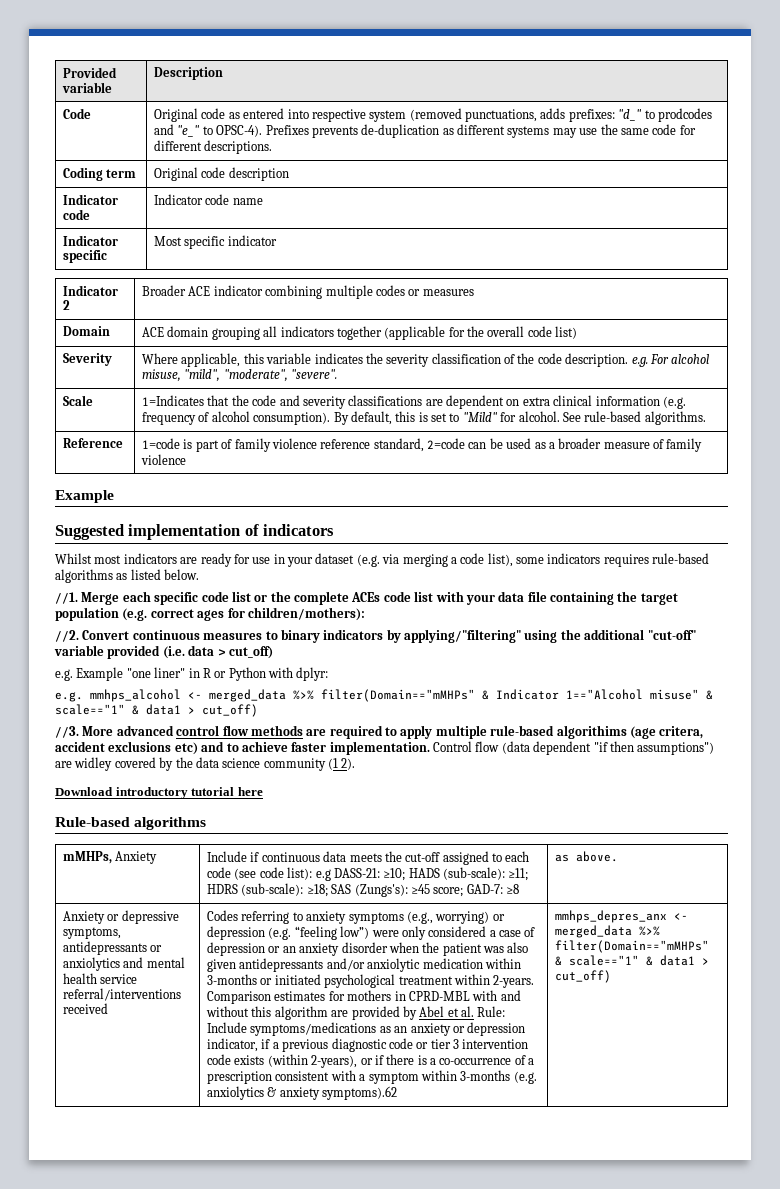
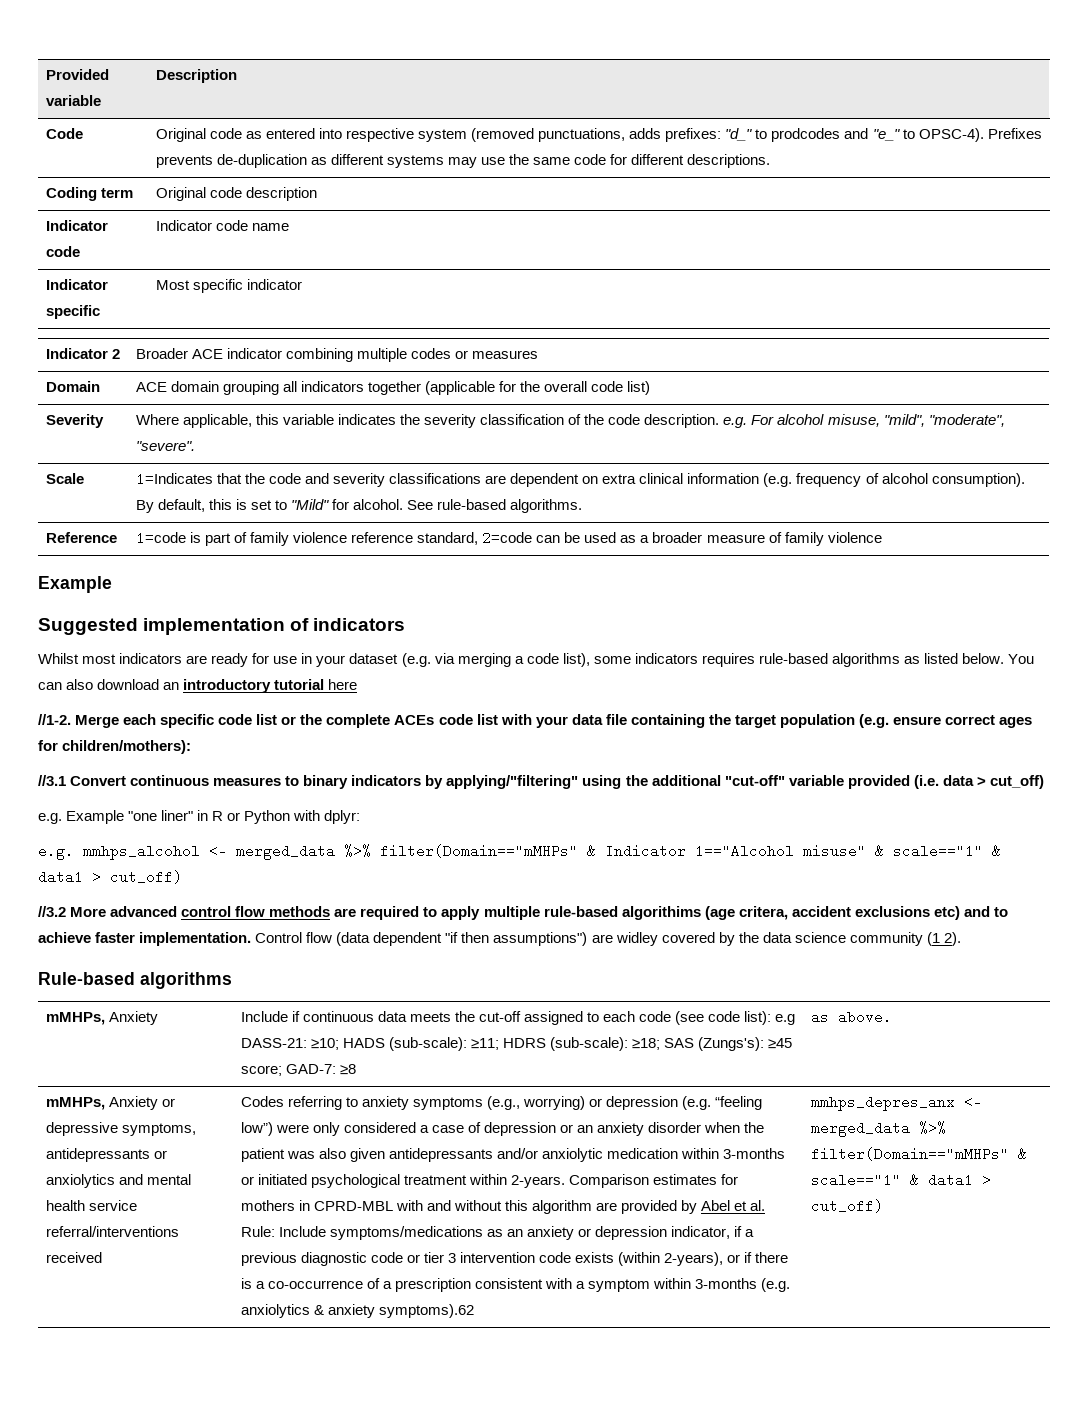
[55,592,78,604] // //1. -> [1008,654,1035,664] [38,679,358,693] [38,714,71,725] You can also download an introductory tutorial here // //1-2.
(148, 614) none -> [893,716,942,725] ensure
[55,630,79,642] //2. -> [38,775,66,786] //3.1
[55,726,79,738] //3. -> [38,906,66,917] //3.2
[55,787,263,799] // Download introductory tutorial here -> (961, 939) none
(619, 856) none -> [45,1097,105,1110] mMHPs,

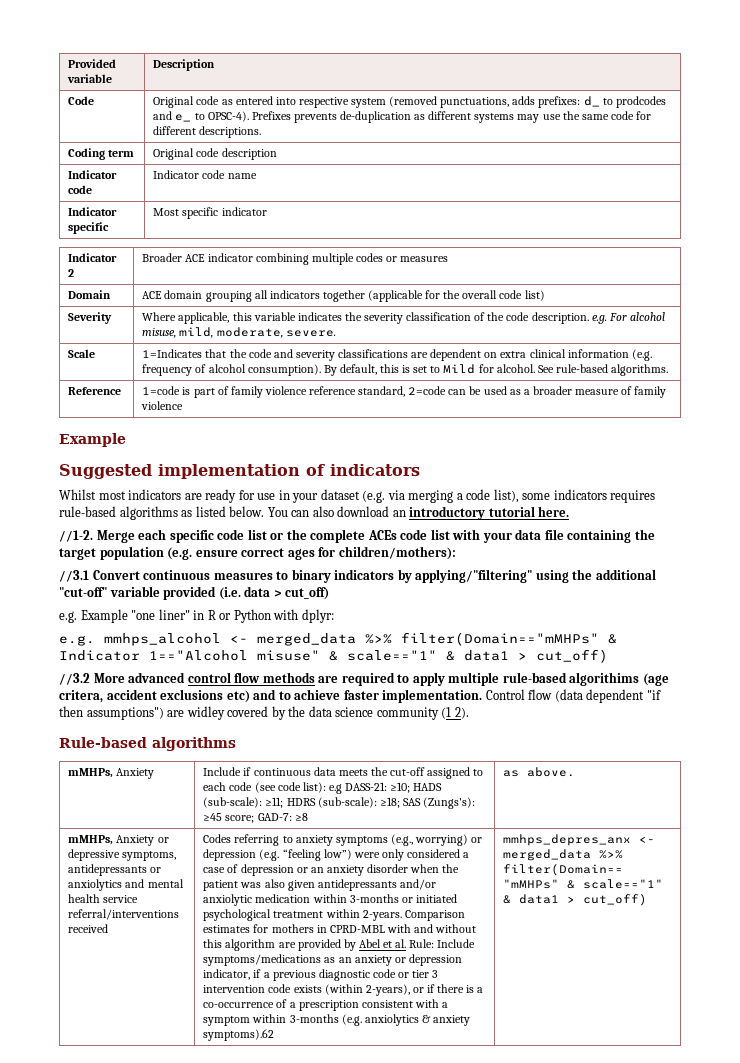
[725,128,753,141] "d_" -> [583,96,600,107] d_
[872,129,900,141] "e_" -> [175,114,192,122] e_
[883,414,1005,427] [135,441,195,451] "mild", "moderate", "severe". -> [179,327,336,338] mild, moderate, severe.
[291,499,330,510] "Mild" -> [443,364,476,374] Mild
[328,679,358,690] here -> [538,506,570,517] here.

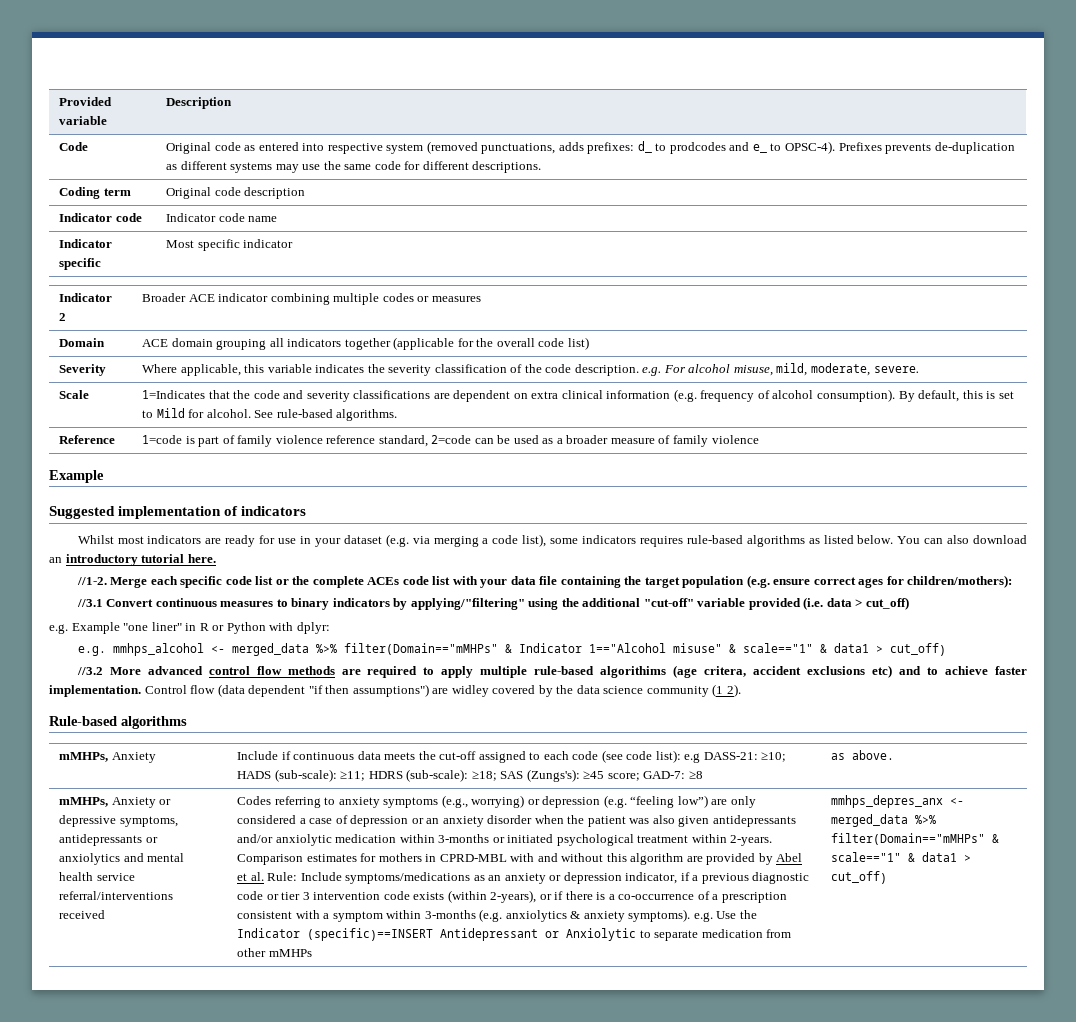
[353,852,380,858] were -> [711,799,728,805] are
[203,1029,275,1041] symptoms).62 -> [628,909,757,922] [237,928,792,941] [237,948,312,957] symptoms). e.g. Use the Indicator (specific)==INSERT Antidepressant or Anxiolytic to separate medication from other mMHPs

